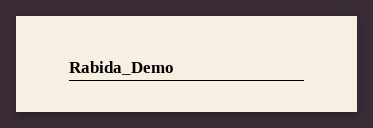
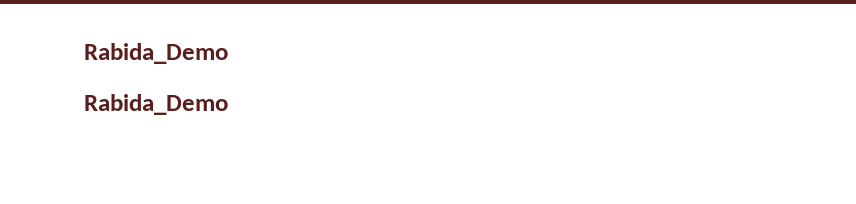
[69,61,174,75] Rabida_Demo -> [84,43,228,64] [84,94,228,115] Rabida_Demo // Rabida_Demo

